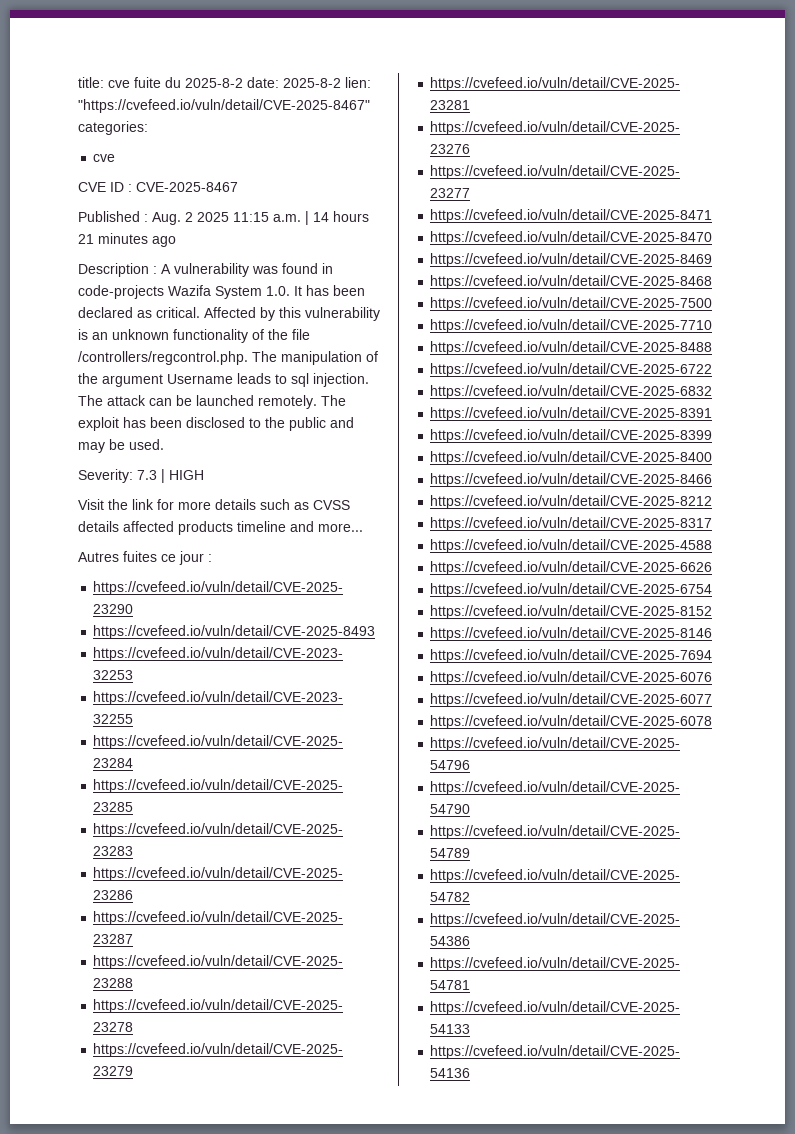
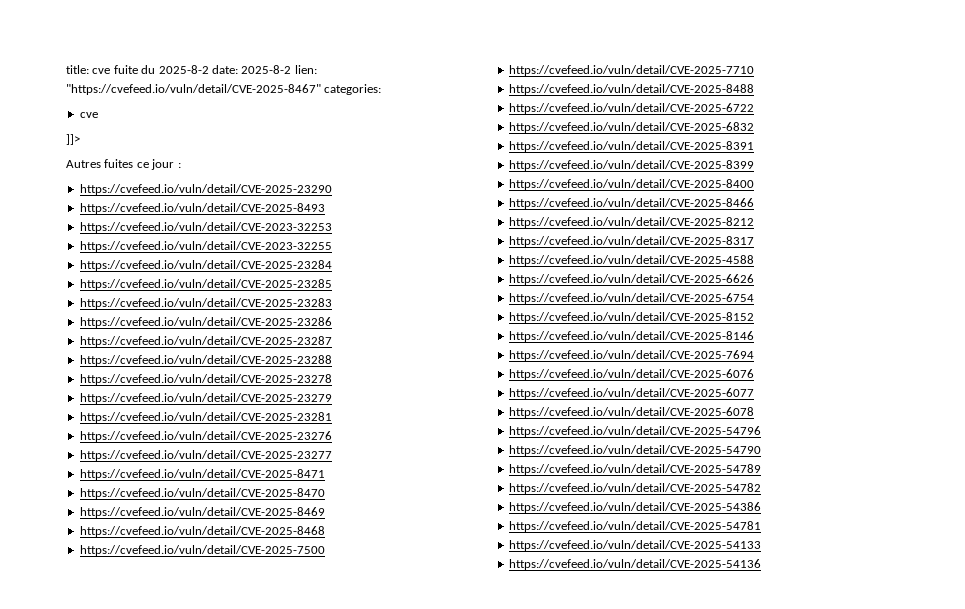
[78,182,238,192] [78,211,369,225] [78,233,176,247] [78,263,333,277] [78,285,365,299] [78,307,380,321] [78,329,310,343] [78,351,378,365] [78,373,369,387] [78,395,346,409] [78,417,354,431] [78,439,164,453] [78,469,204,483] [78,499,350,510] [78,521,363,535] CVE ID : CVE-2025-8467 // Published : Aug. 2 2025 11:15 a.m. | 14 hours 21 minutes ago // Description : A vulnerability was found in code-projects Wazifa System 1.0. It has been declared as critical. Affected by this vulnerability is an unknown functionality of the file /controllers/regcontrol.php. The manipulation of the argument Username leads to sql injection. The attack can be launched remotely. The exploit has been disclosed to the public and may be used. // Severity: 7.3 | HIGH // Visit the link for more details such as CVSS details affected products timeline and more... -> [66,134,80,145] ]]>

